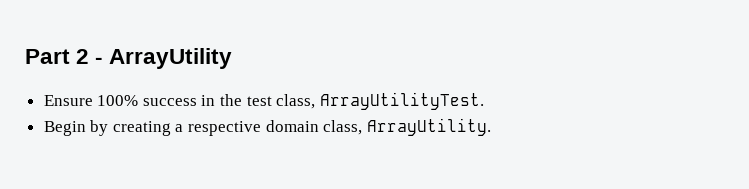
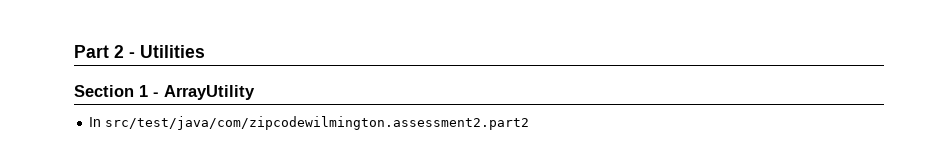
[109,48,233,69] [43,92,484,110] [43,118,491,136] ArrayUtility // Ensure 100% success in the test class, ArrayUtilityTest. // Begin by creating a respective domain class, ArrayUtility. -> [140,45,205,58] [74,85,255,100] [89,116,530,130] Utilities // Section 1 - ArrayUtility // In src/test/java/com/zipcodewilmington.assessment2.part2

